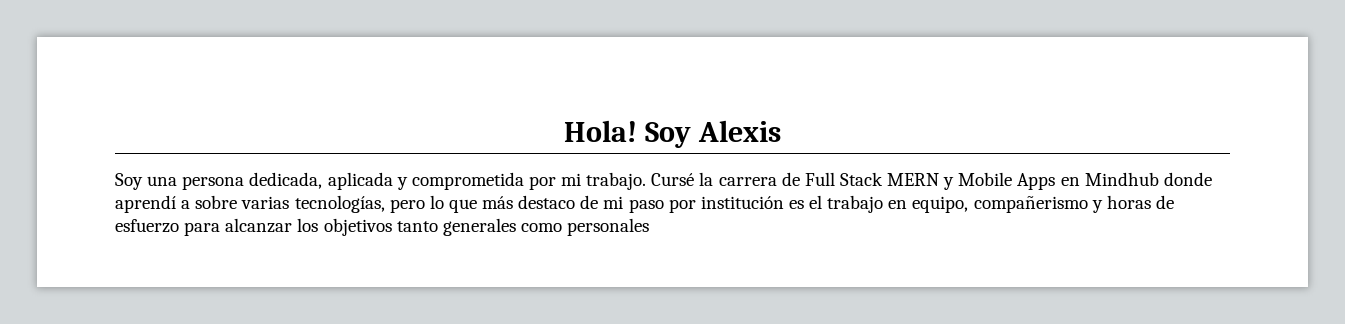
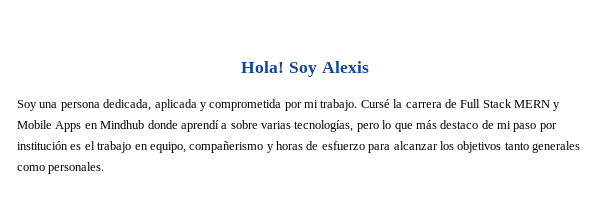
[567,218,650,236] personales -> [48,162,105,174] personales.

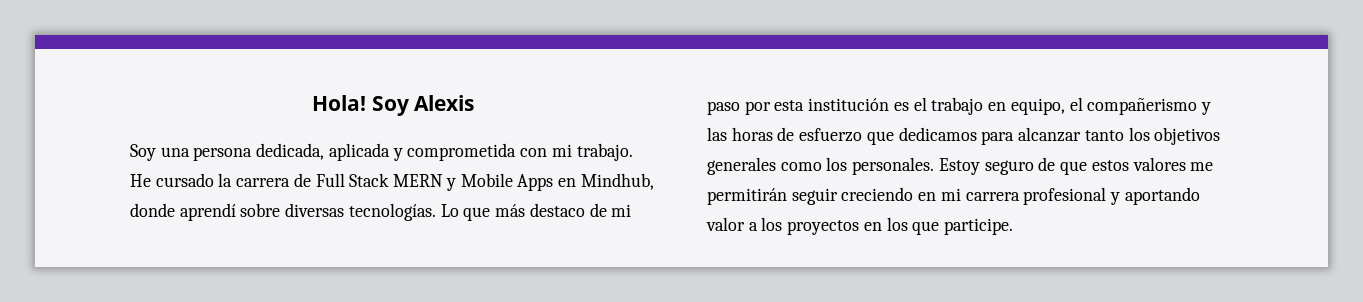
[284,102,302,111] por -> [520,148,548,157] con
[360,99,390,108] Cursé -> [130,173,214,187] He cursado
[100,120,145,129] Mindhub -> [580,173,654,190] Mindhub,
[221,120,392,132] a sobre varias tecnologías, pero lo -> [240,203,459,221] sobre diversas tecnologías. Lo
(557, 127) none -> [774,100,805,111] esta
(186, 147) none -> [1069,97,1083,111] el
(274, 148) none -> [707,127,727,141] las
(365, 145) none -> [866,127,977,145] que dedicamos
(438, 145) none -> [1084,130,1124,141] tanto
[504,142,529,150] tanto -> (1221, 136) none
[48,162,105,174] personales. -> [826,157,1214,175] [707,187,1200,205] [706,217,1014,235] los personales. Estoy seguro de que estos valores me permitirán seguir creciendo en mi carrera profesional y aportando valor a los proyectos en los que participe.

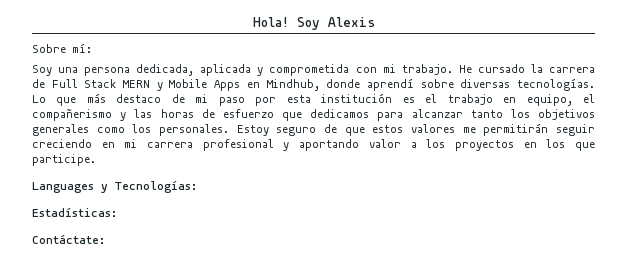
(475, 103) none -> [32,43,92,53] // Sobre mí:
(1014, 226) none -> [32,180,197,193] [32,207,117,217] [32,234,105,244] // Languages y Tecnologías: // Estadísticas: // Contáctate:

